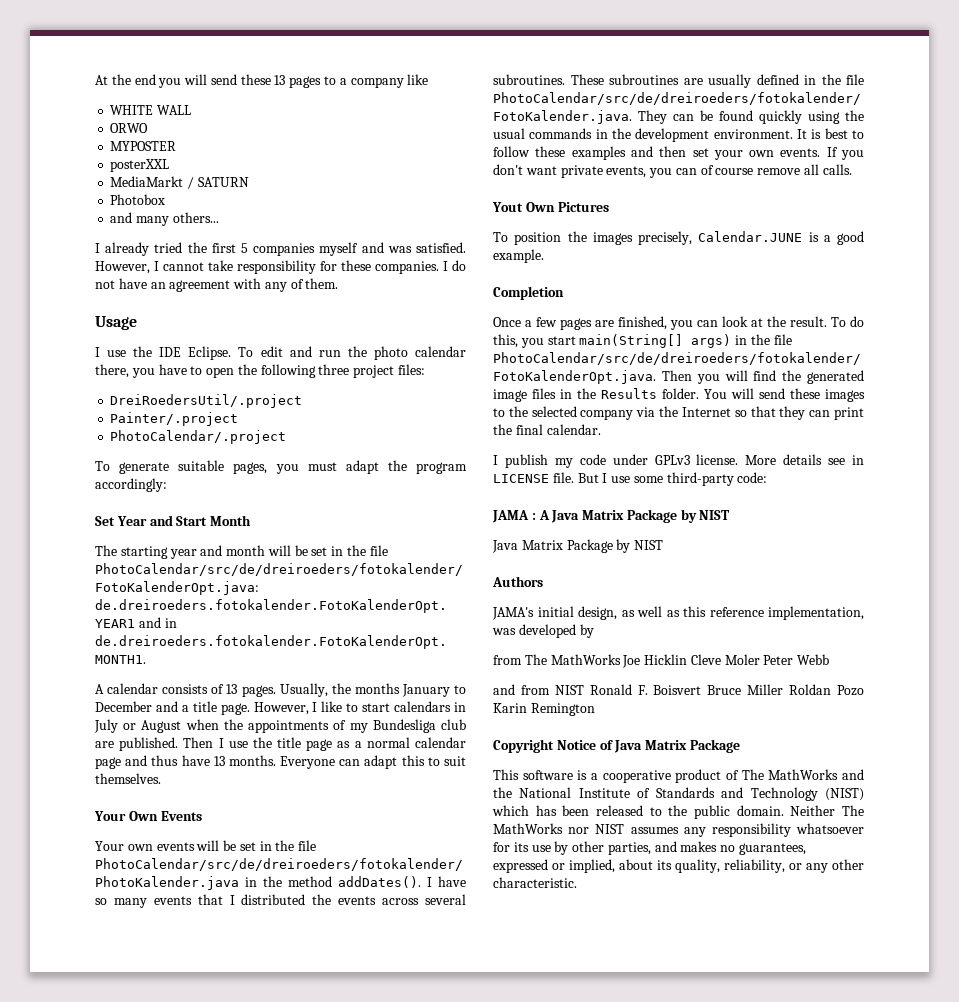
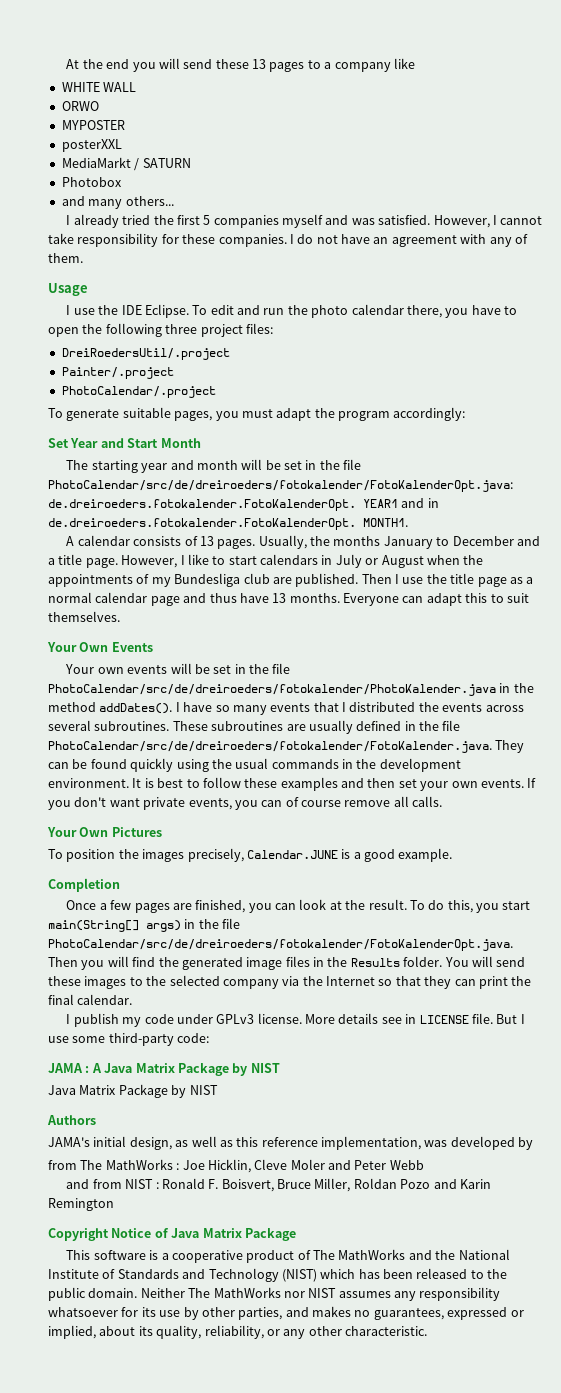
[492,202,523,212] Yout -> [47,827,77,837] Your
[622,654,688,668] Joe Hicklin -> [176,1159,251,1173] : Joe Hicklin,
(760, 659) none -> [328,1160,351,1170] and
(584, 690) none -> [155,1182,159,1189] :
[653,684,784,695] Boisvert Bruce Miller -> [221,1178,351,1192] Boisvert, Bruce Miller,
(864, 690) none -> [433,1179,457,1189] and

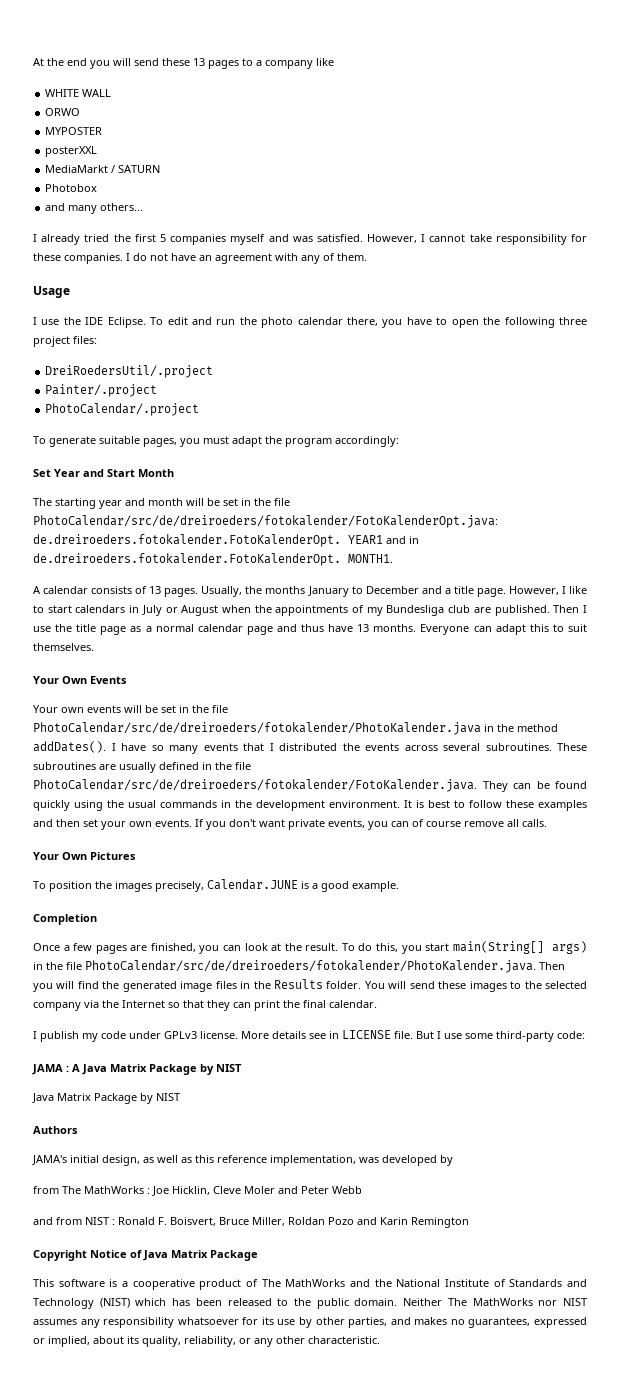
[48,939,513,951] PhotoCalendar/src/de/dreiroeders/fotokalender/FotoKalenderOpt.java. -> [85,960,536,973] PhotoCalendar/src/de/dreiroeders/fotokalender/PhotoKalender.java.

